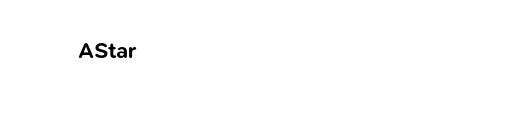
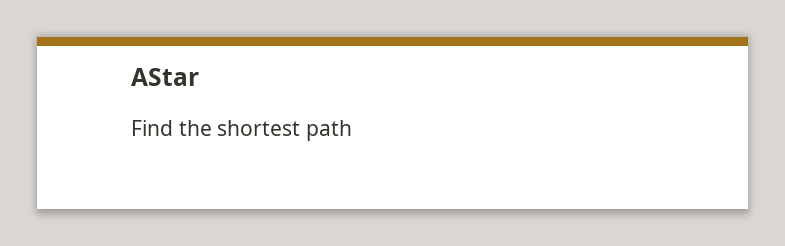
(137, 50) none -> [131,120,353,141] // Find the shortest path

